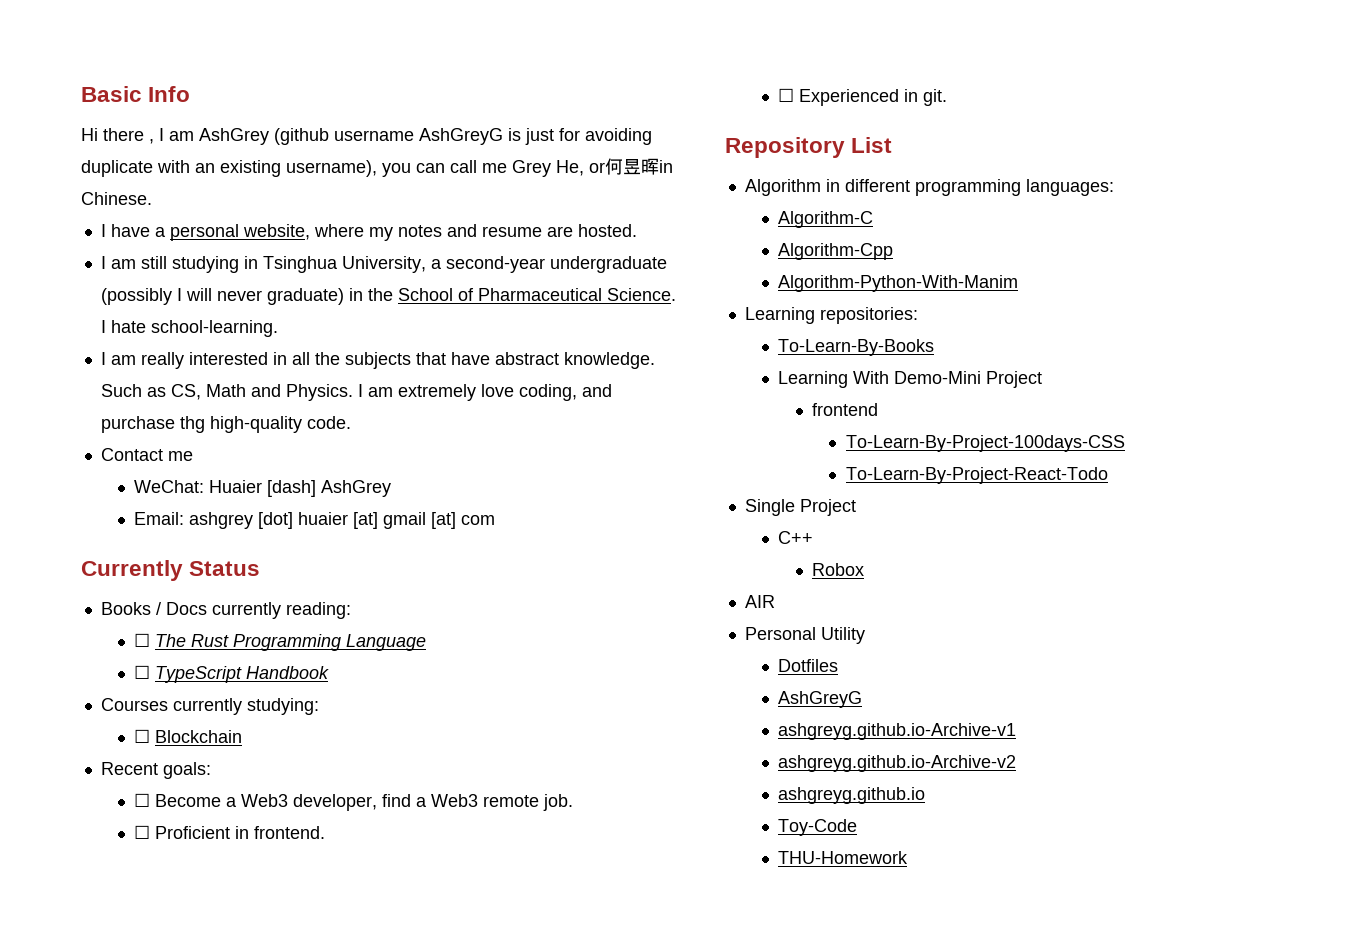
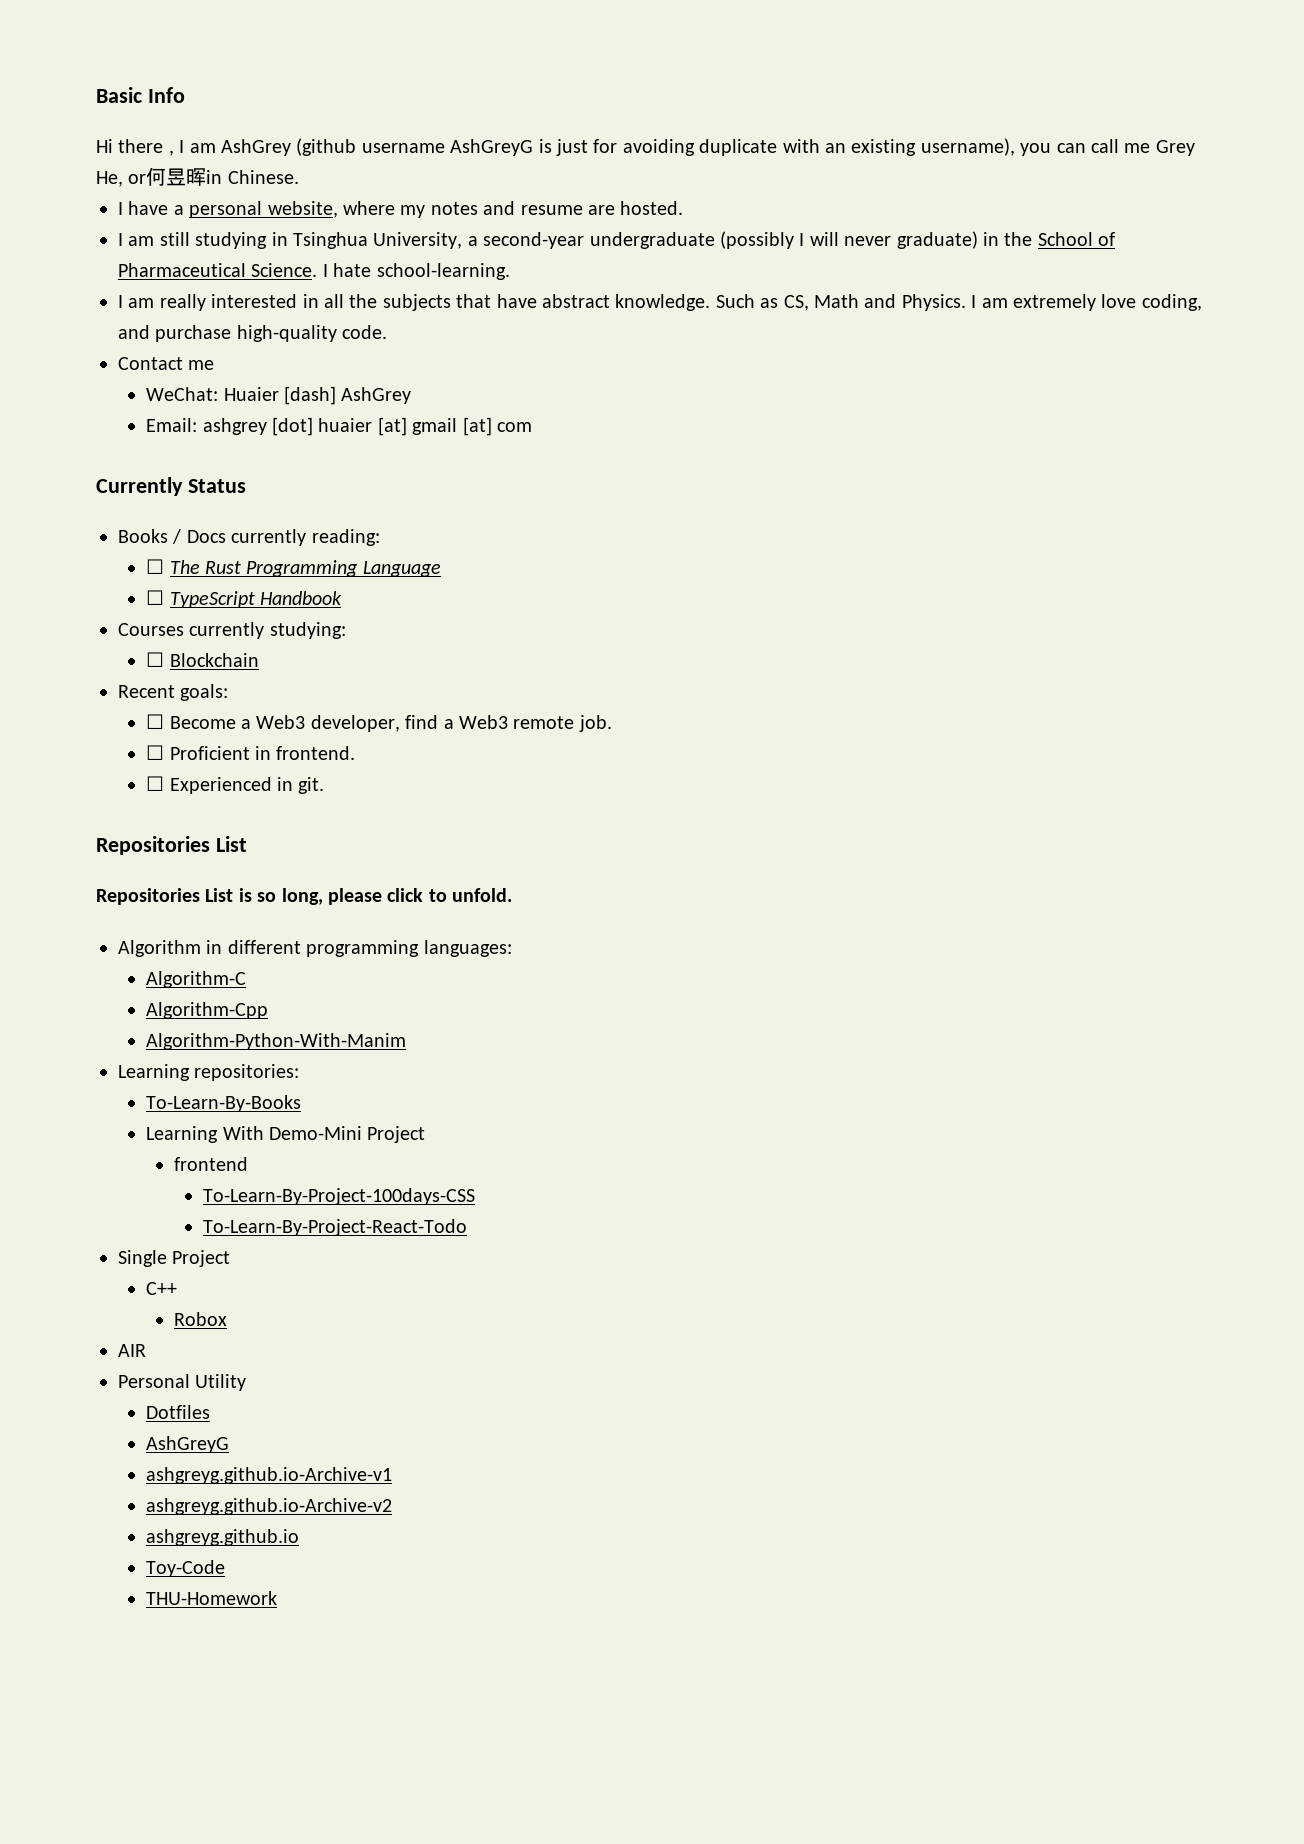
[179,416,205,433] thg -> (232, 333) none
[725,137,893,158] Repository List -> [96,836,247,855] [96,888,513,905] Repositories List // Repositories List is so long, please click to unfold.

